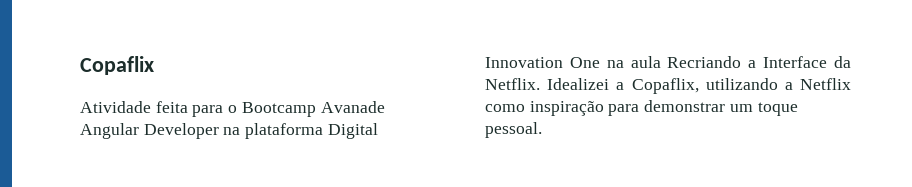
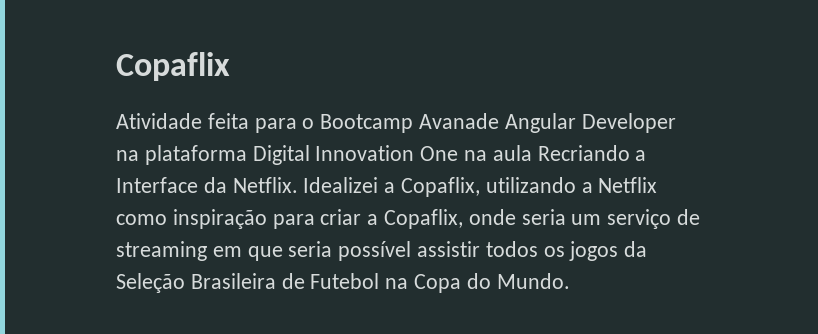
[644,100,798,116] [485,122,542,138] demonstrar um toque pessoal. -> [320,209,701,229] [116,241,648,261] [116,273,570,293] criar a Copaflix, onde seria um serviço de streaming em que seria possível assistir todos os jogos da Seleção Brasileira de Futebol na Copa do Mundo.

